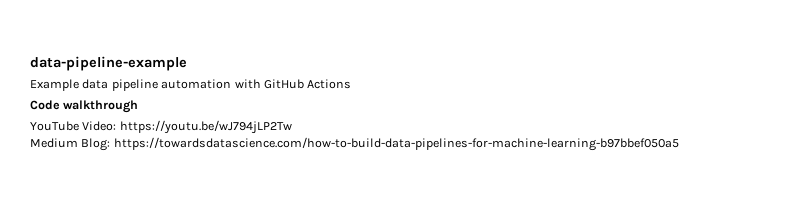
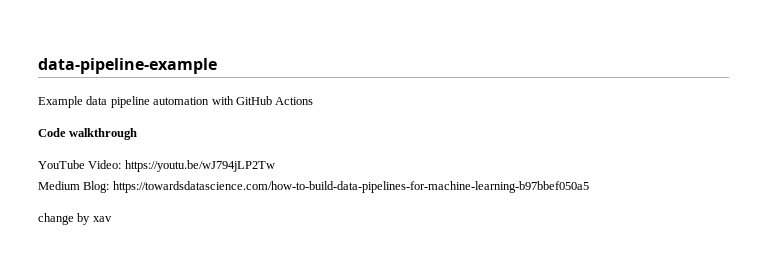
(679, 144) none -> [38,213,112,225] // change by xav

